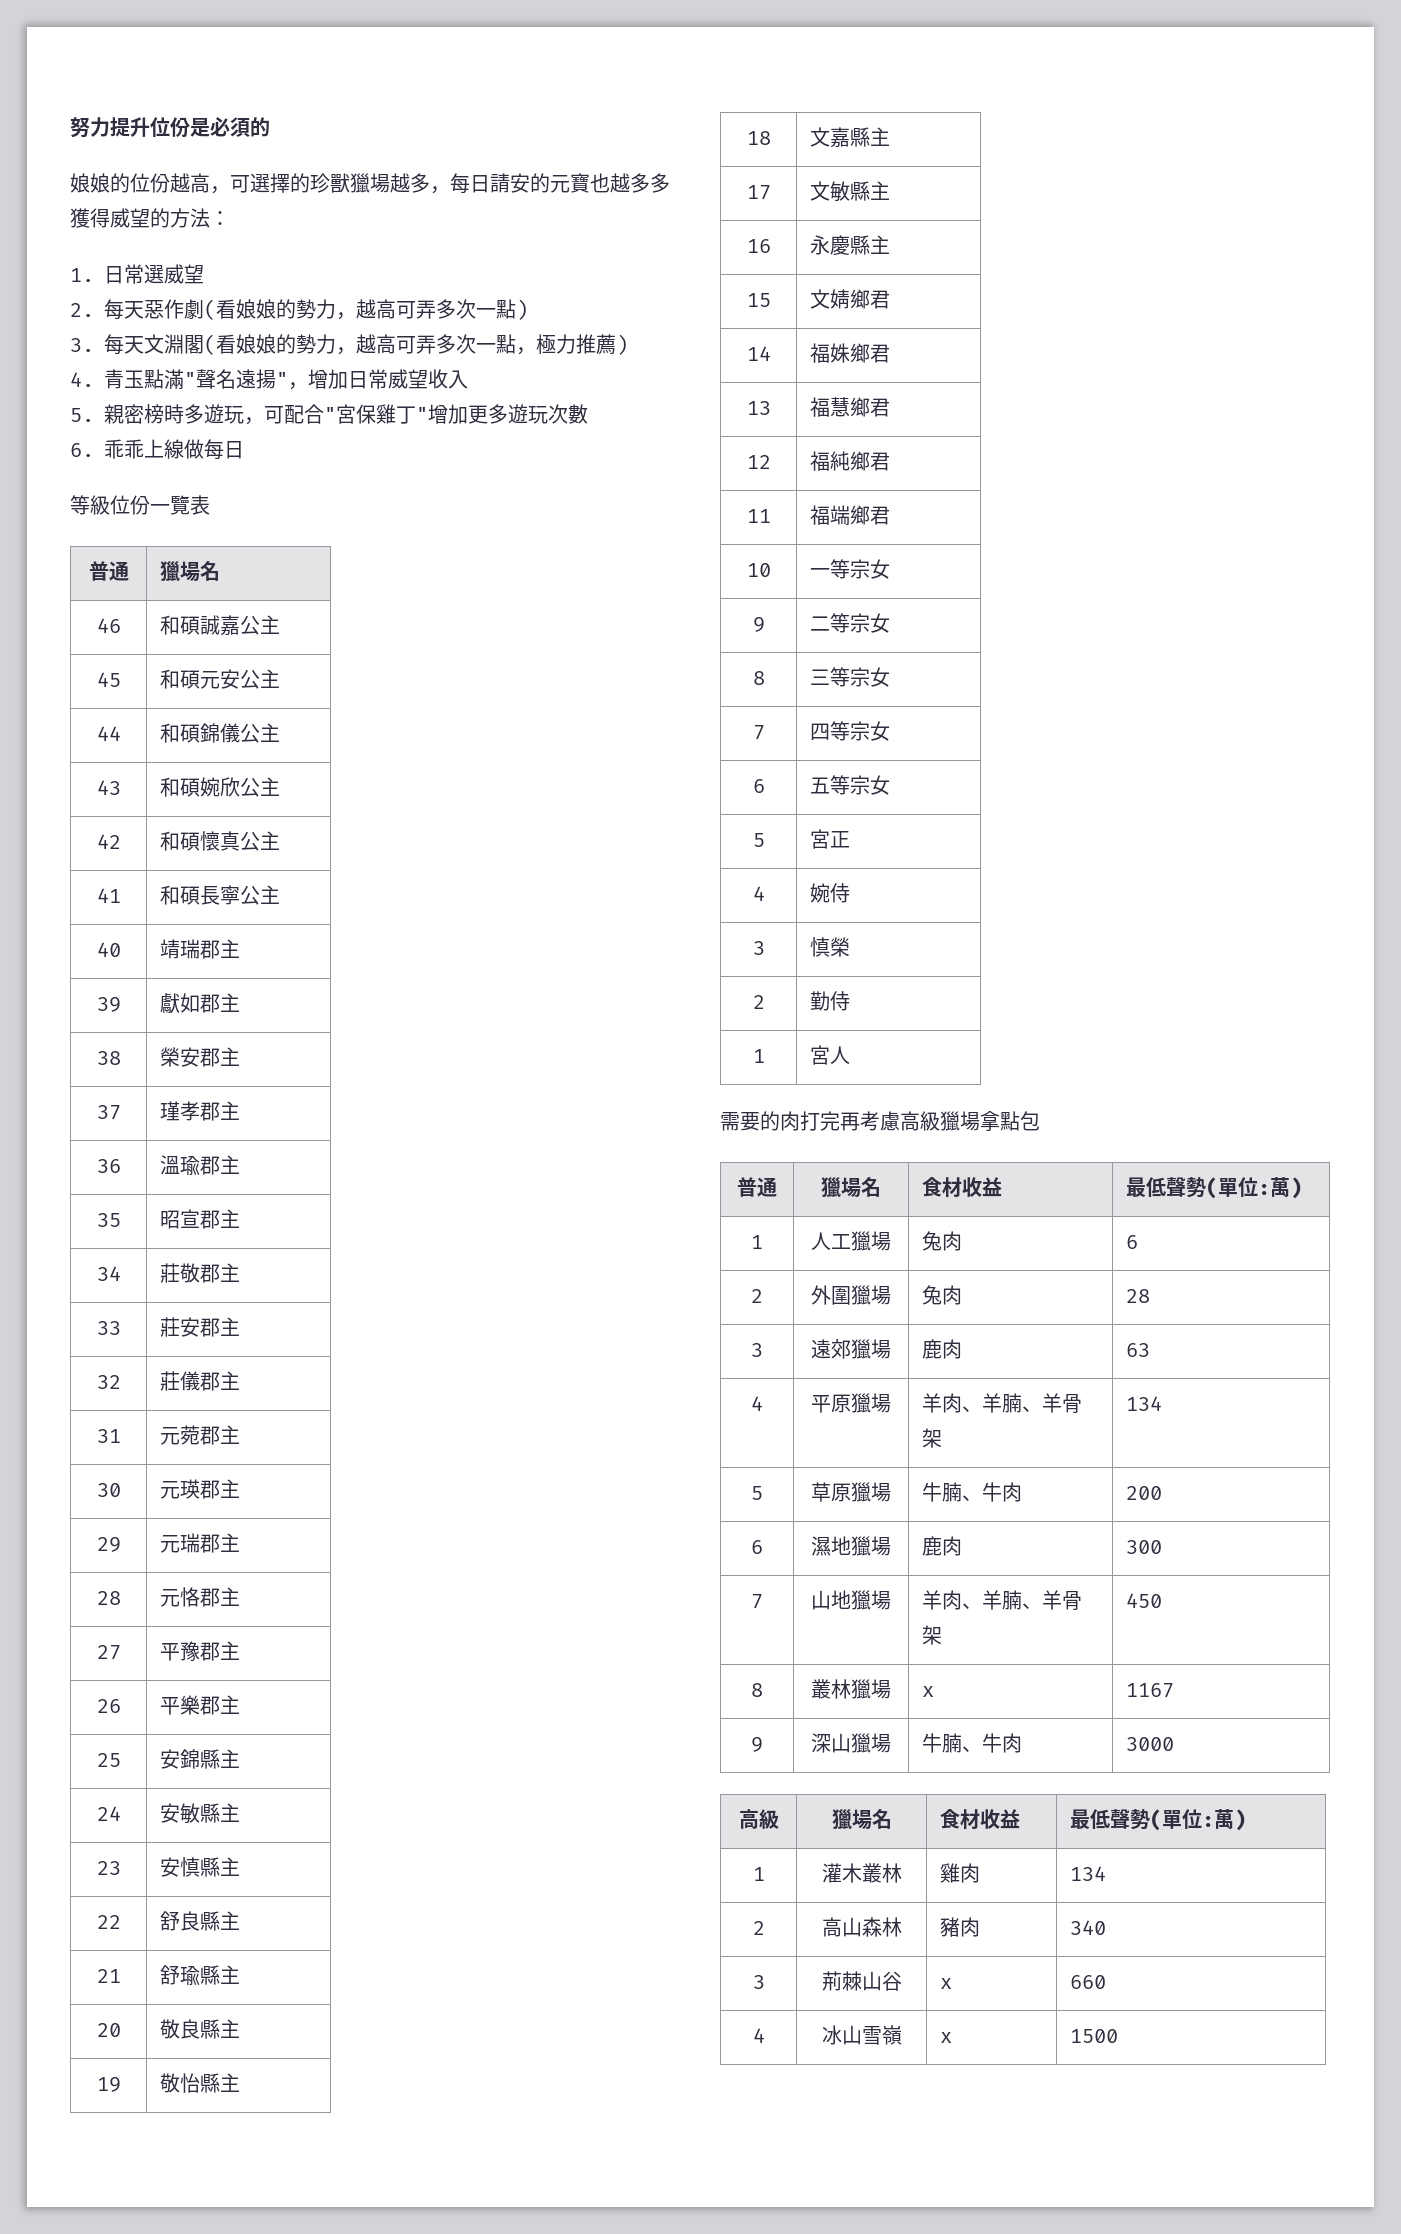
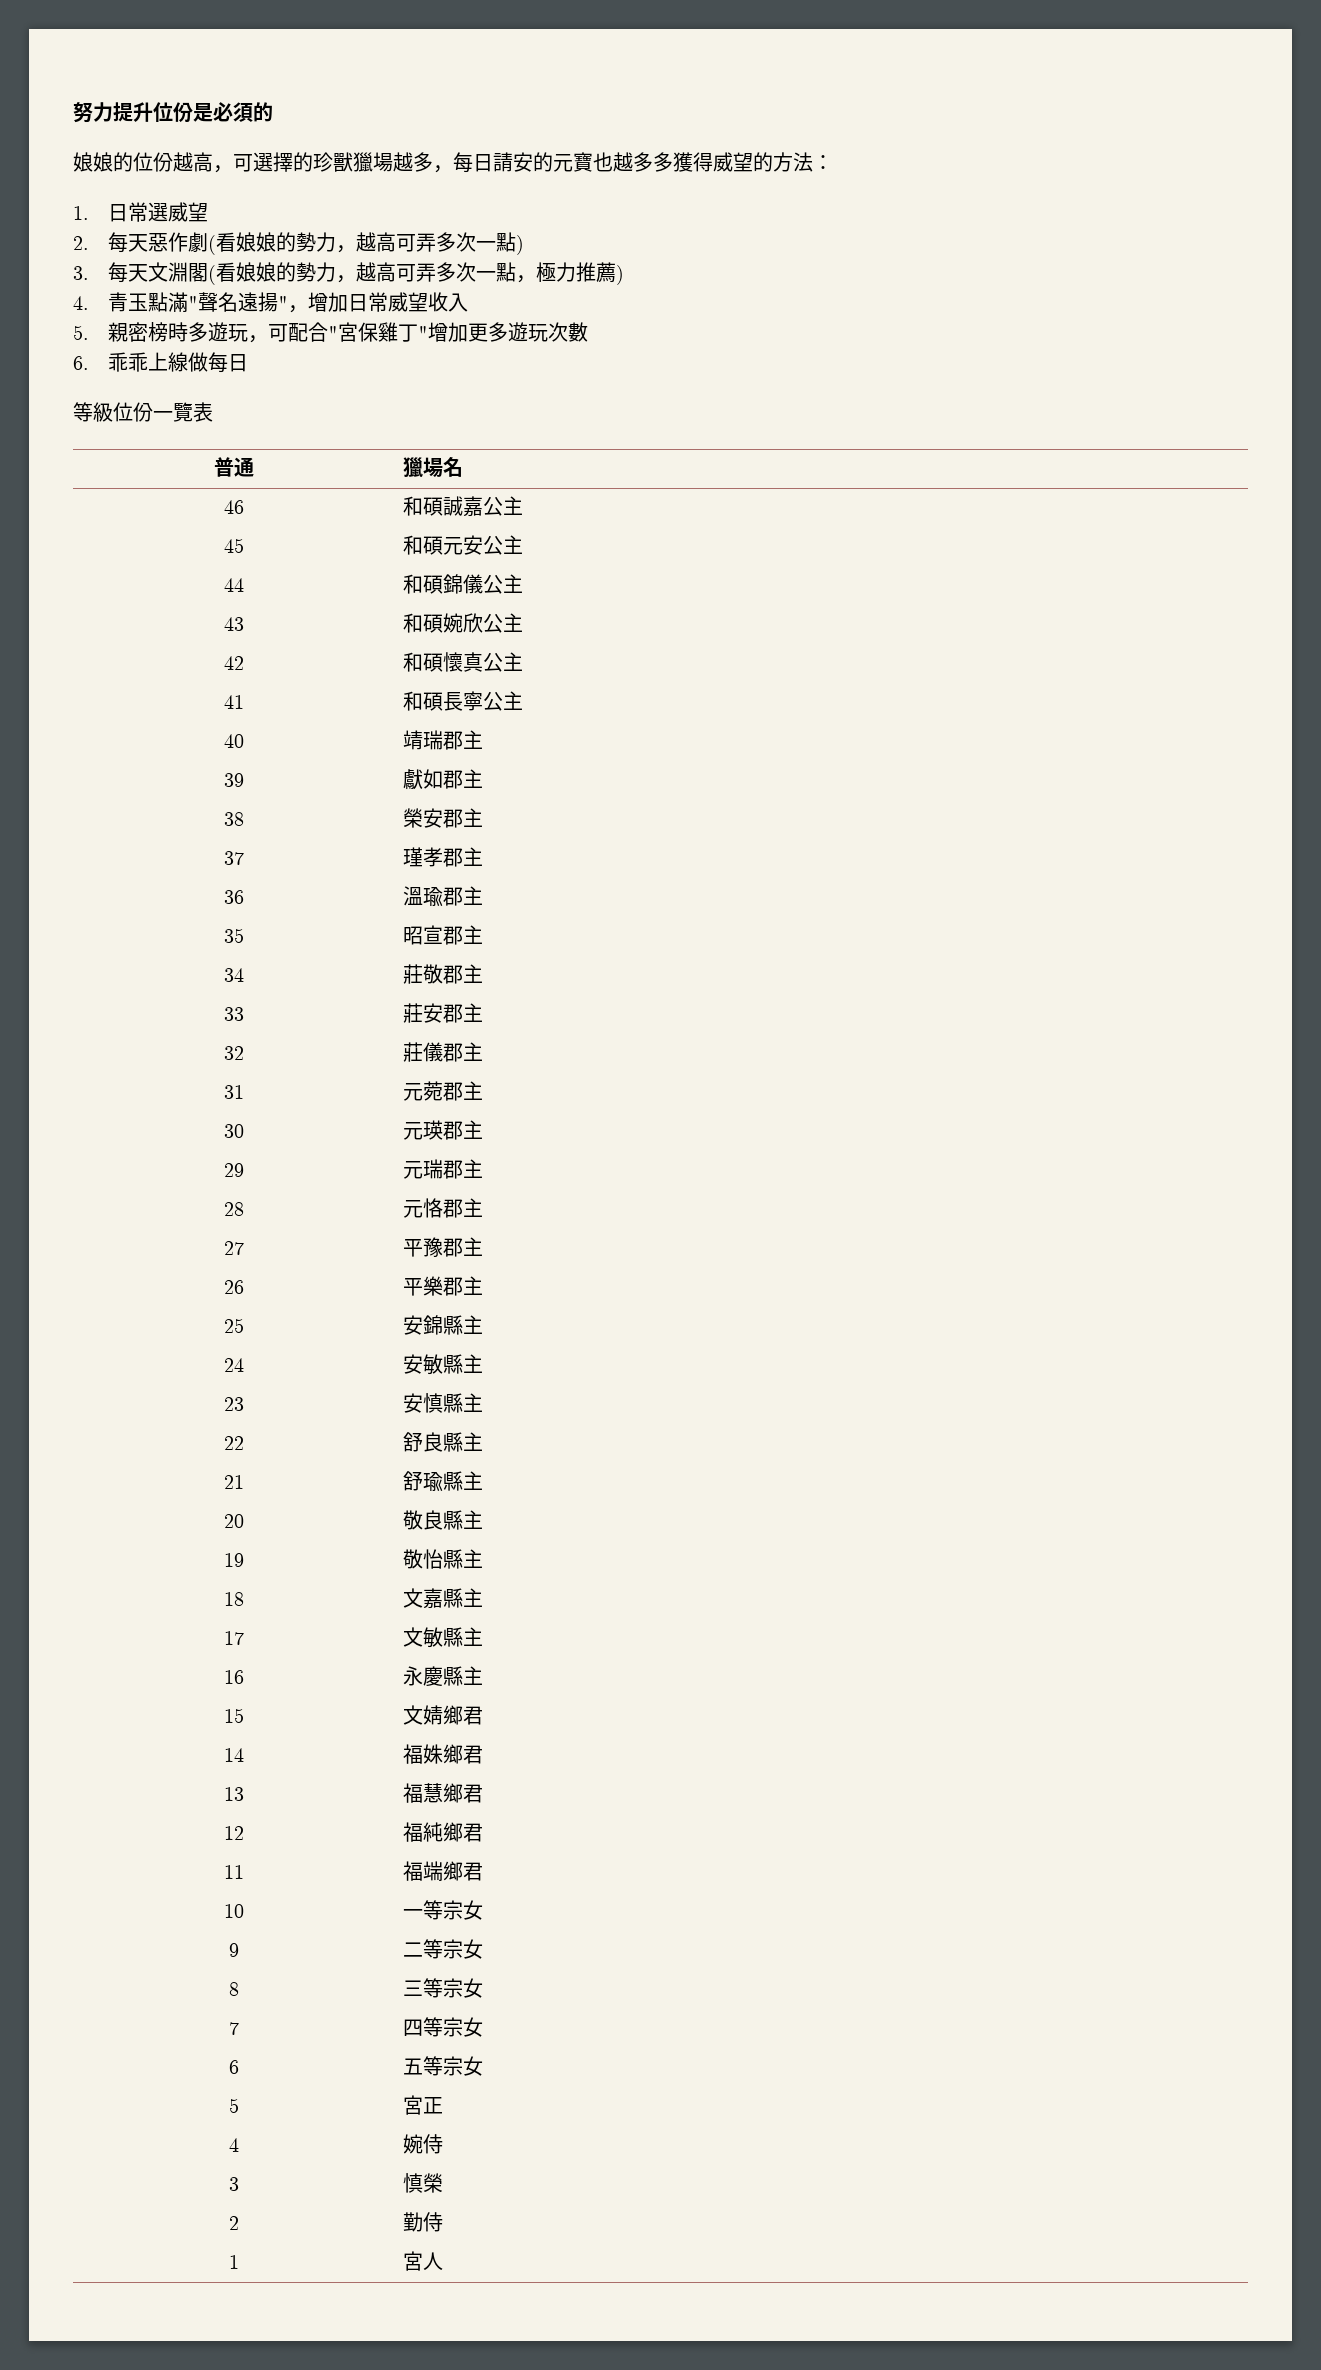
[720,1111,1040,1132] [737,1177,777,1197] [821,1177,881,1198] [922,1177,1003,1198] [1126,1177,1303,1199] [751,1235,763,1249] [811,1231,891,1251] [922,1231,963,1251] [1126,1235,1139,1249] [751,1289,763,1303] [811,1285,891,1305] [922,1285,963,1305] [1126,1289,1151,1303] [751,1343,763,1357] [811,1339,891,1359] [922,1339,963,1359] [1126,1343,1151,1357] [751,1396,763,1411] [811,1393,891,1413] [922,1393,1083,1413] [922,1428,943,1448] [1126,1396,1163,1411] [751,1486,763,1500] [811,1482,891,1502] [922,1482,1023,1502] [1126,1486,1163,1500] [751,1540,763,1554] [811,1536,891,1556] [922,1536,963,1556] [1126,1540,1163,1554] [751,1594,763,1609] [811,1590,891,1610] [922,1590,1083,1610] [922,1625,943,1645] [1126,1593,1163,1608] [751,1683,763,1697] [811,1679,891,1699] [922,1686,935,1697] [1126,1683,1175,1698] [751,1737,763,1752] [811,1733,891,1753] [922,1733,1023,1753] [1126,1737,1175,1751] [738,1809,779,1829] [831,1809,892,1830] [940,1809,1021,1830] [1070,1809,1247,1831] [752,1867,765,1881] [821,1863,902,1883] [940,1863,981,1883] [1070,1866,1107,1881] [752,1921,765,1935] [821,1917,902,1937] [940,1917,981,1937] [1070,1920,1107,1935] [752,1975,765,1989] [821,1971,902,1991] [940,1978,953,1989] [1070,1975,1107,1989] [752,2028,765,2043] [821,2025,902,2045] [940,2032,953,2043] [1070,2029,1119,2043] // 需要的肉打完再考慮高級獵場拿點包 // 普通 | 獵場名 | 食材收益 | 最低聲勢(單位:萬) // 1 | 人工獵場 | 兔肉 | 6 // 2 | 外圍獵場 | 兔肉 | 28 // 3 | 遠郊獵場 | 鹿肉 | 63 // 4 | 平原獵場 | 羊肉、羊腩、羊骨架 | 134 // 5 | 草原獵場 | 牛腩、牛肉 | 200 // 6 | 濕地獵場 | 鹿肉 | 300 // 7 | 山地獵場 | 羊肉、羊腩、羊骨架 | 450 // 8 | 叢林獵場 | x | 1167 // 9 | 深山獵場 | 牛腩、牛肉 | 3000 // 高級 | 獵場名 | 食材收益 | 最低聲勢(單位:萬) // 1 | 灌木叢林 | 雞肉 | 134 // 2 | 高山森林 | 豬肉 | 340 // 3 | 荊棘山谷 | x | 660 // 4 | 冰山雪嶺 | x | 1500 -> (443, 2261) none

